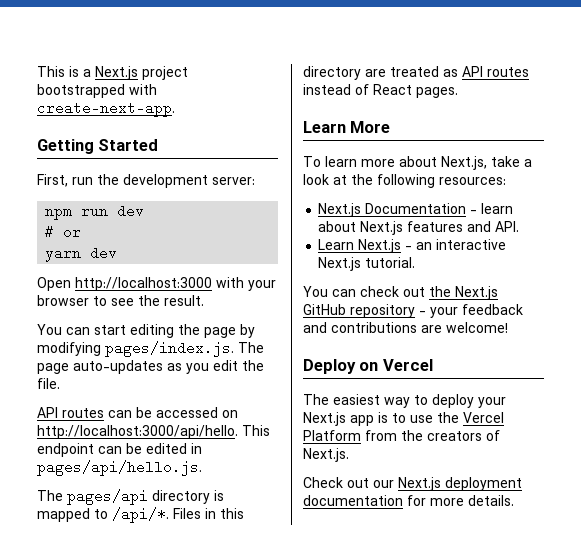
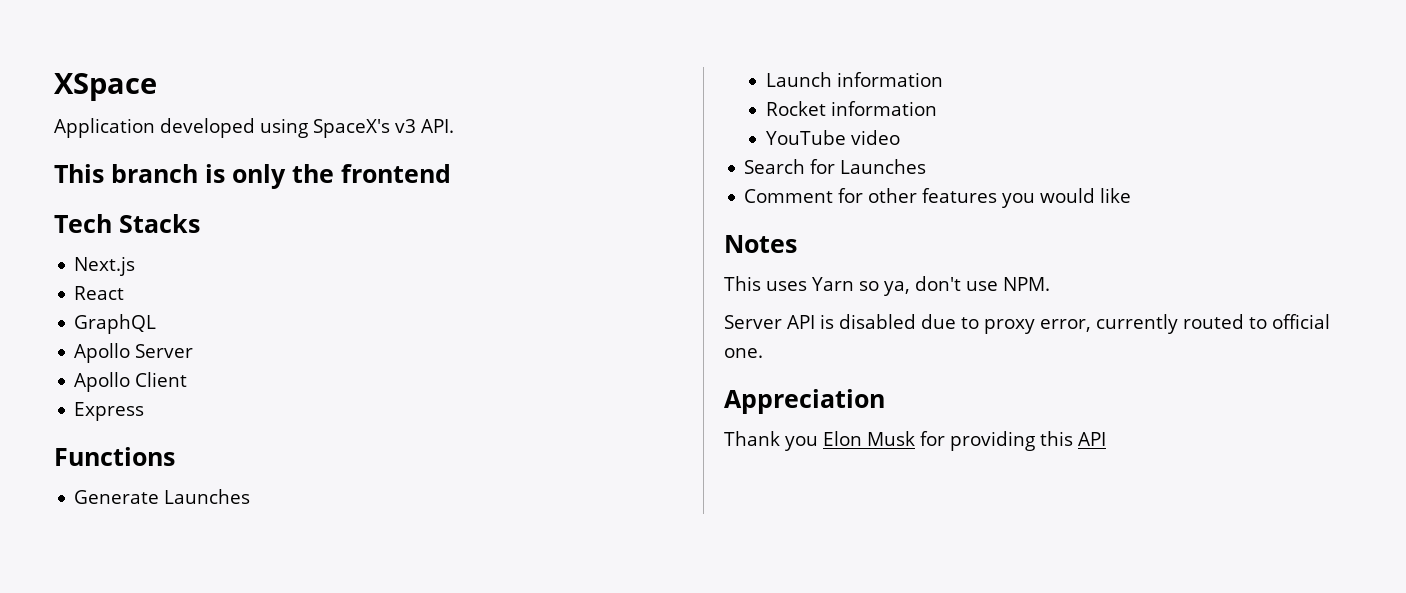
[37,66,188,80] [37,84,157,98] [37,101,175,117] [37,139,159,154] [37,174,255,188] [45,204,145,220] [45,225,82,239] [45,246,118,262] [37,277,276,291] [37,295,204,306] [37,324,255,338] [37,341,264,357] [37,360,264,374] [37,378,60,389] [37,407,238,418] [37,425,270,439] [37,443,202,457] [37,460,202,476] [37,489,224,505] [37,507,244,523] [303,66,529,80] [303,84,458,98] [303,121,391,133] [303,156,532,170] [303,174,506,188] [318,203,514,217] [318,221,520,235] [318,239,507,253] [318,257,416,271] [303,286,498,300] [303,304,523,318] [303,322,508,333] [303,359,433,374] [303,394,506,408] [303,412,504,426] [303,430,500,441] [303,448,349,462] [303,477,522,491] [303,495,514,506] This is a Next.js project bootstrapped with create-next-app. // Getting Started // First, run the development server: // npm run dev // # or // yarn dev // Open http://localhost:3000 with your browser to see the result. // You can start editing the page by modifying pages/index.js. The page auto-updates as you edit the file. // API routes can be accessed on http://localhost:3000/api/hello. This endpoint can be edited in pages/api/hello.js. // The pages/api directory is mapped to /api/*. Files in this directory are treated as API routes instead of React pages. // Learn More // To learn more about Next.js, take a look at the following resources: // Next.js Documentation - learn about Next.js features and API. // Learn Next.js - an interactive Next.js tutorial. // You can check out the Next.js GitHub repository - your feedback and contributions are welcome! // Deploy on Vercel // The easiest way to deploy your Next.js app is to use the Vercel Platform from the creators of Next.js. // Check out our Next.js deployment documentation for more details. -> [54,73,157,101] [54,118,454,138] [54,164,451,189] [54,214,200,233] [74,256,136,276] [74,286,125,300] [74,314,157,334] [74,343,194,363] [74,372,188,392] [74,402,145,421] [54,447,175,466] [74,489,251,504] [765,72,943,87] [765,101,937,116] [765,130,900,145] [744,159,927,174] [744,188,1132,208] [724,235,797,253] [724,276,1050,296] [724,314,1330,334] [724,348,763,358] [724,389,885,414] [724,431,1106,451] XSpace // Application developed using SpaceX's v3 API. // This branch is only the frontend // Tech Stacks // Next.js // React // GraphQL // Apollo Server // Apollo Client // Express // Functions // Generate Launches // Launch information // Rocket information // YouTube video // Search for Launches // Comment for other features you would like // Notes // This uses Yarn so ya, don't use NPM. // Server API is disabled due to proxy error, currently routed to official one. // Appreciation // Thank you Elon Musk for providing this API

